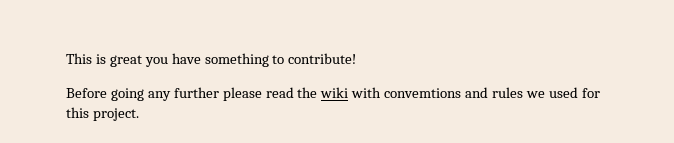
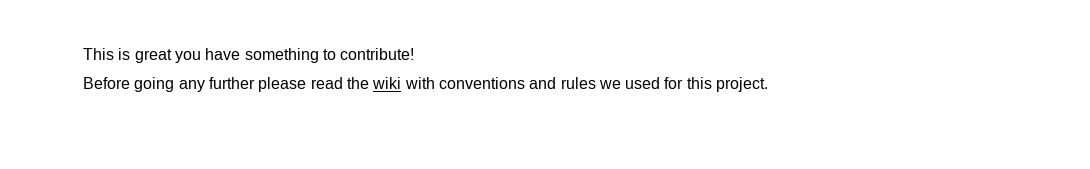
[384,88,462,98] convemtions -> [438,77,525,89] conventions

